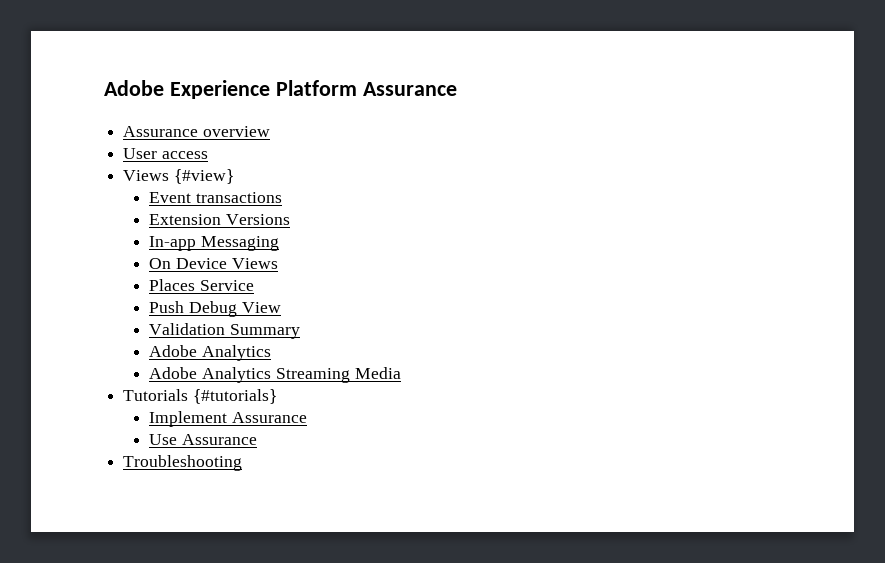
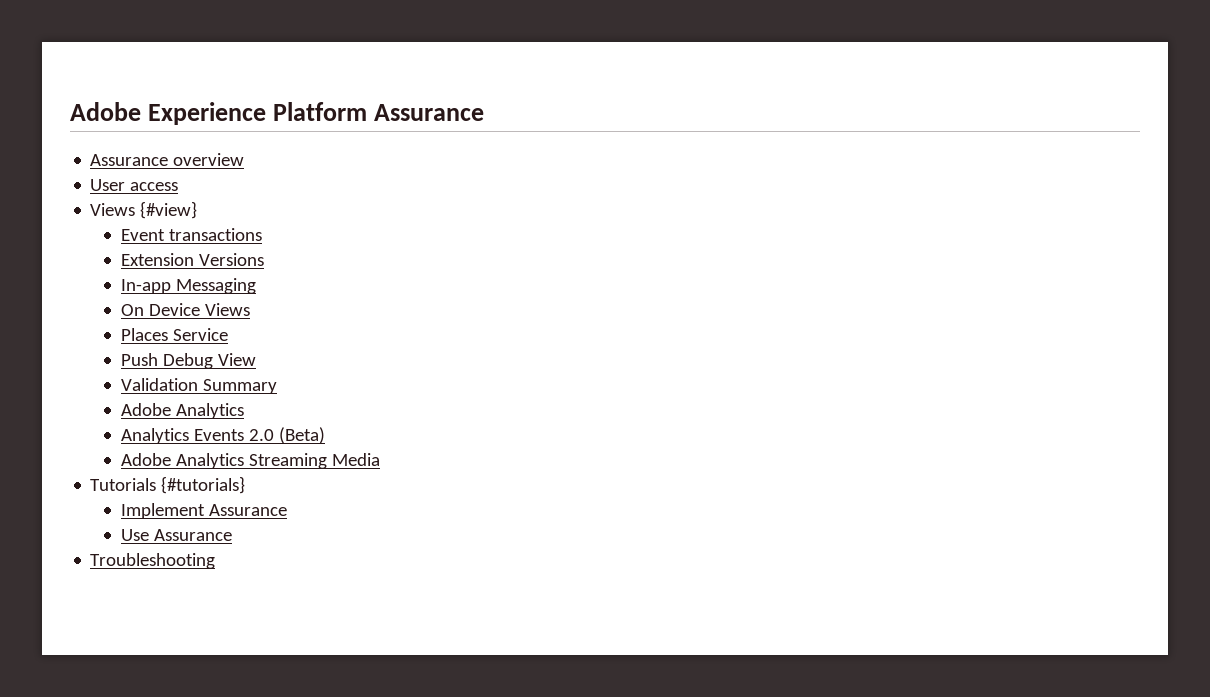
(272, 353) none -> [120,427,325,444] // Analytics Events 2.0 (Beta)

